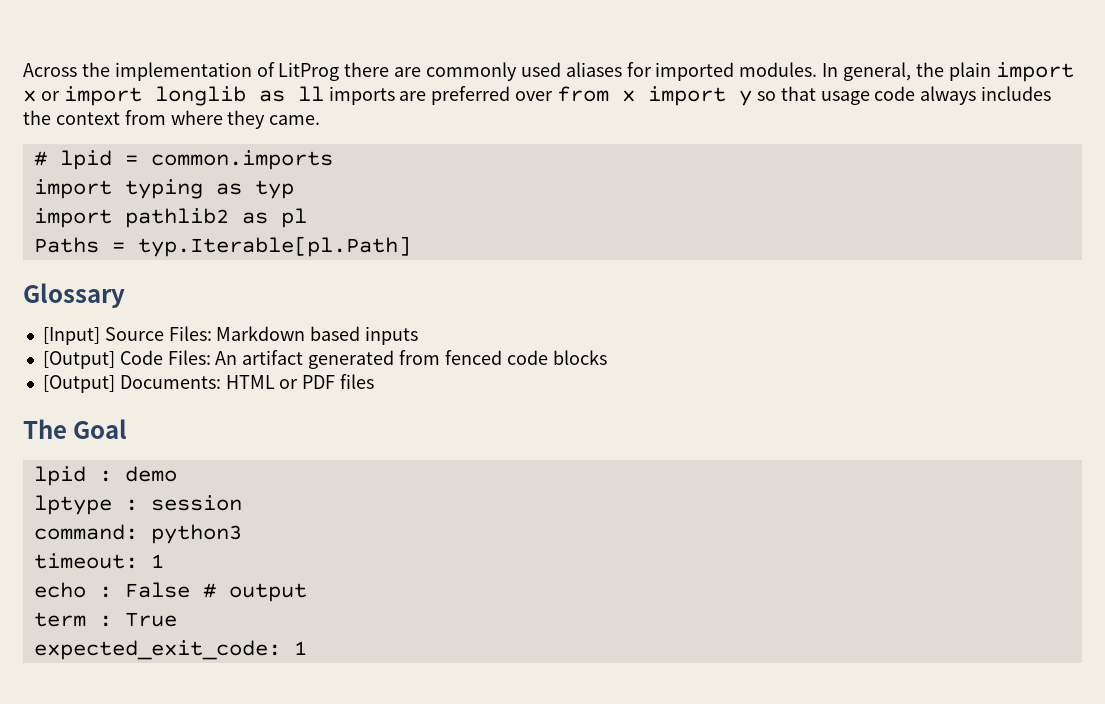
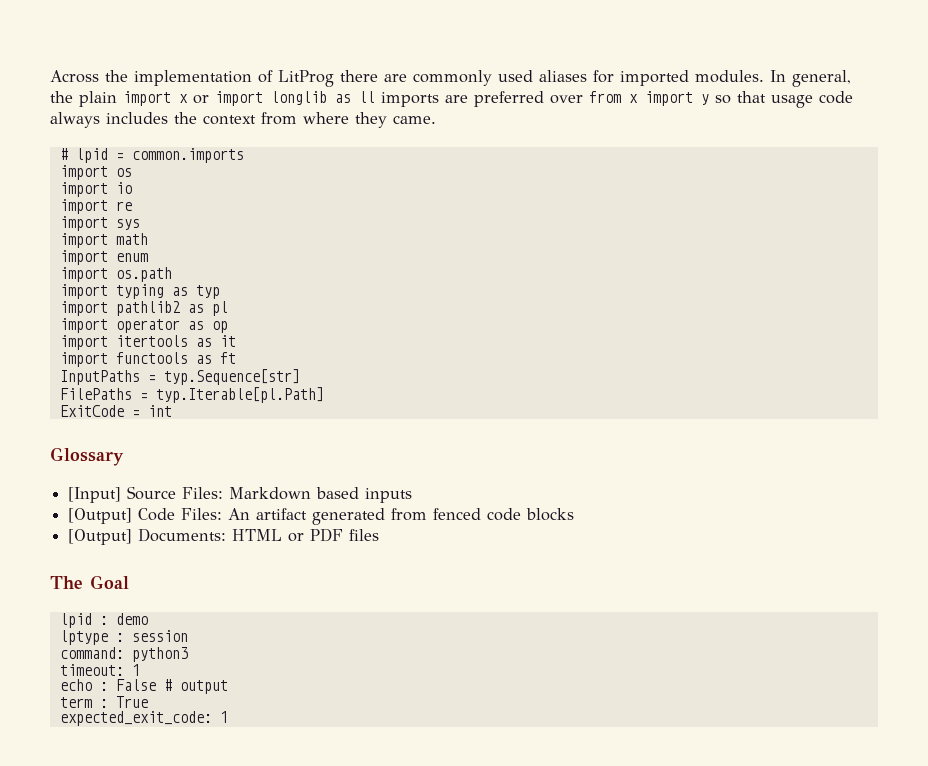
(333, 160) none -> [59,165,132,180] [59,182,132,197] [59,199,132,214] [59,216,140,231] [59,233,148,248] [59,250,148,265] [59,267,172,282] // import os // import io // import re // import sys // import math // import enum // import os.path
[33,237,99,253] Paths -> [59,318,228,333] [59,335,236,350] [59,352,236,367] [59,369,300,385] [59,388,132,400] import operator as op // import itertools as it // import functools as ft // InputPaths = typ.Sequence[str] // FilePaths
(411, 246) none -> [59,405,172,417] // ExitCode = int

